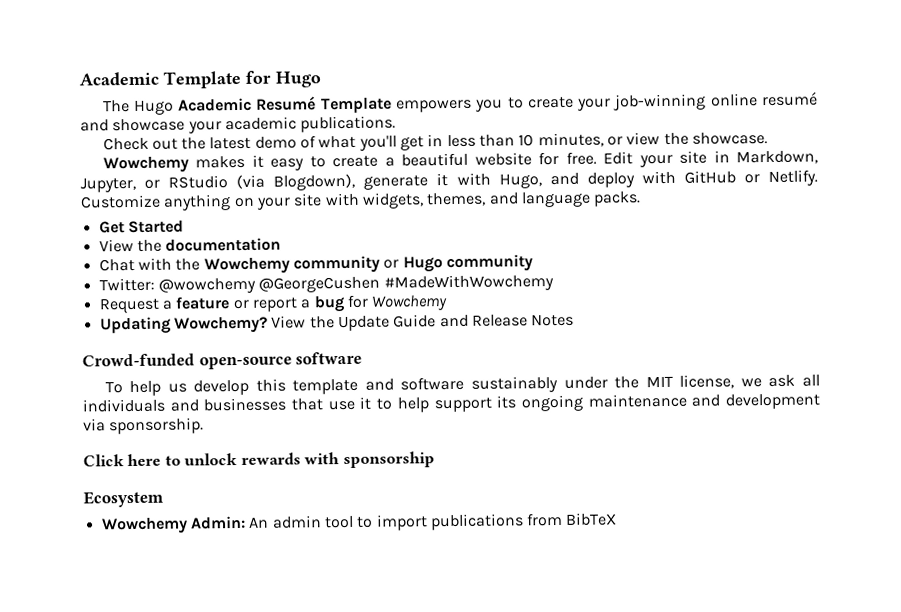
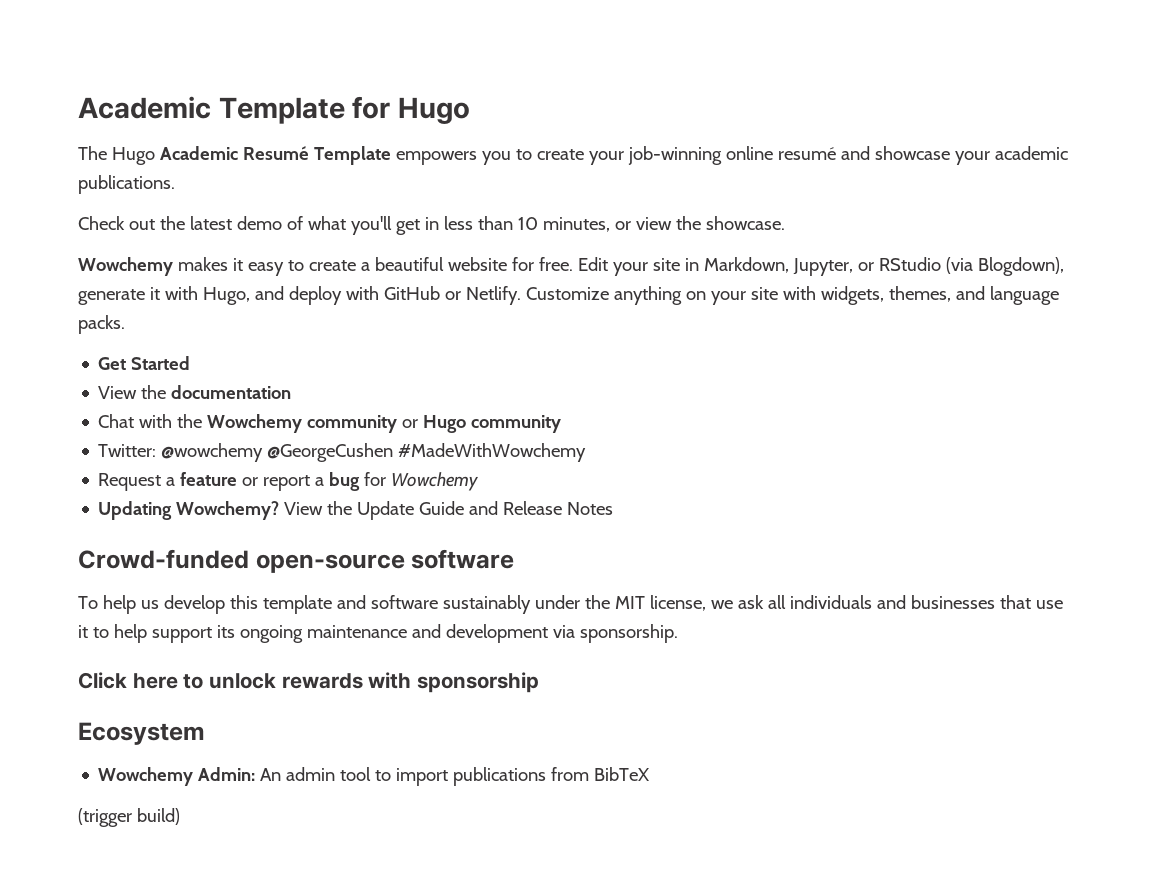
(618, 519) none -> [78,808,180,827] // (trigger build)

